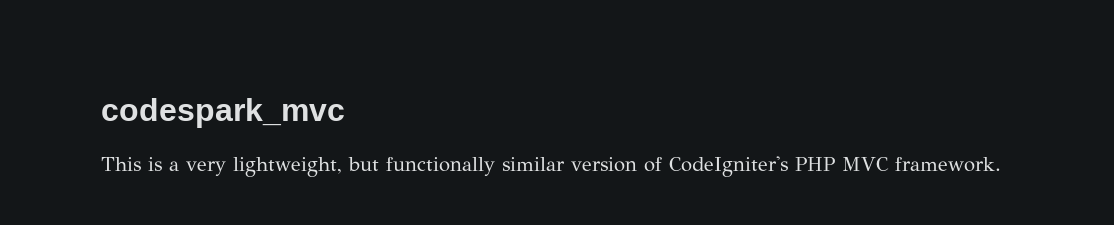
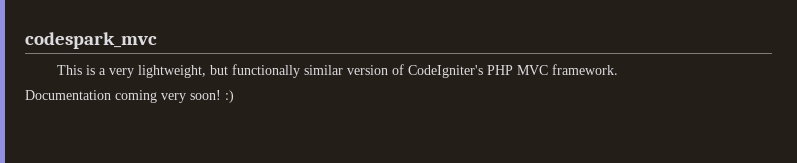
(1001, 164) none -> [25,90,234,103] // Documentation coming very soon! :)

